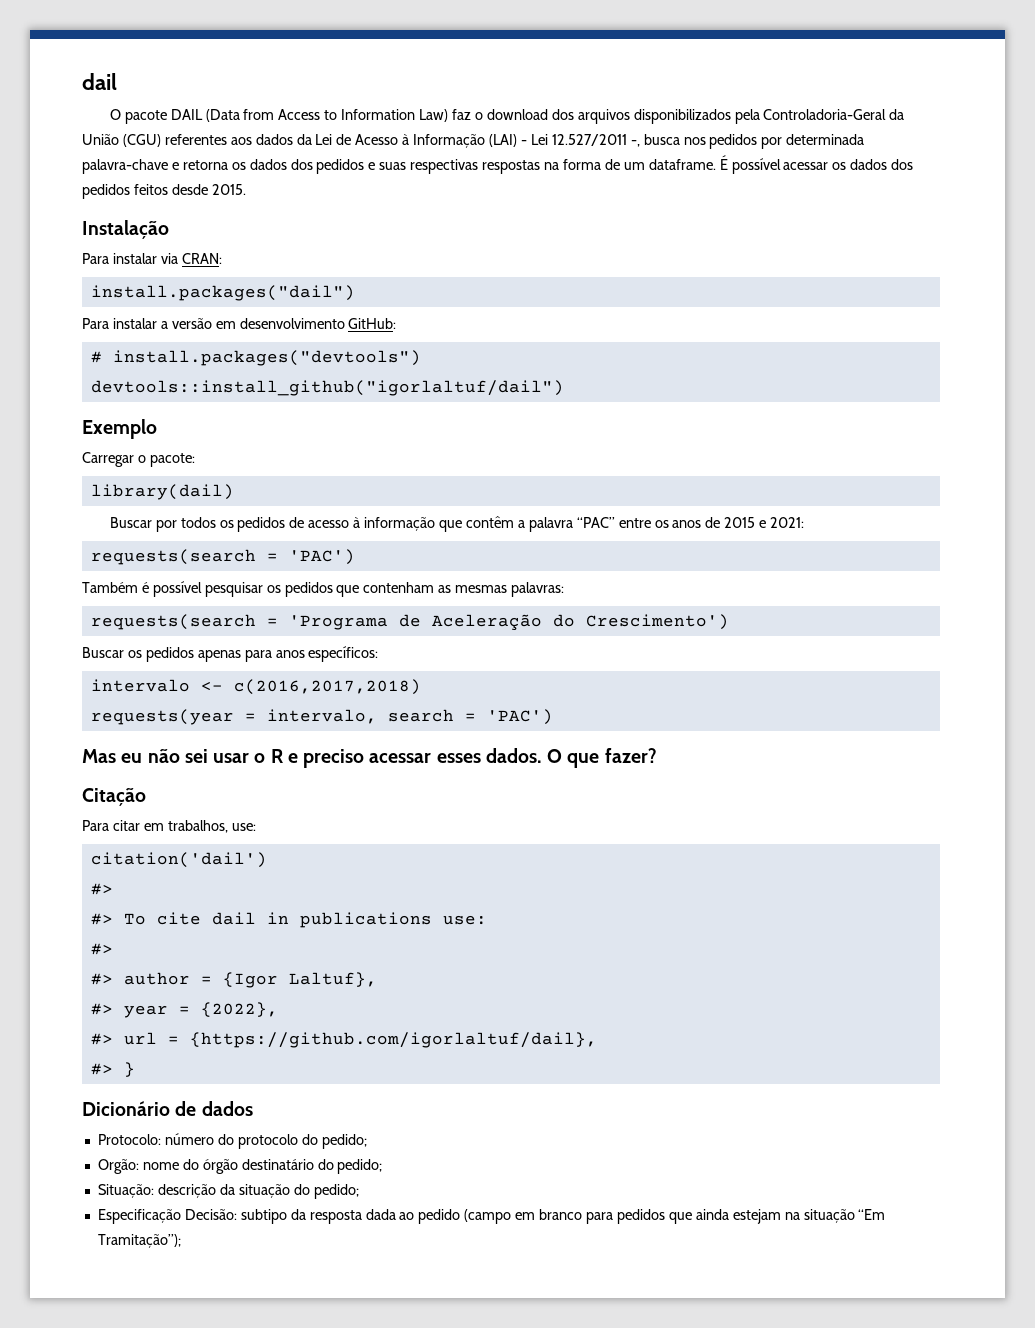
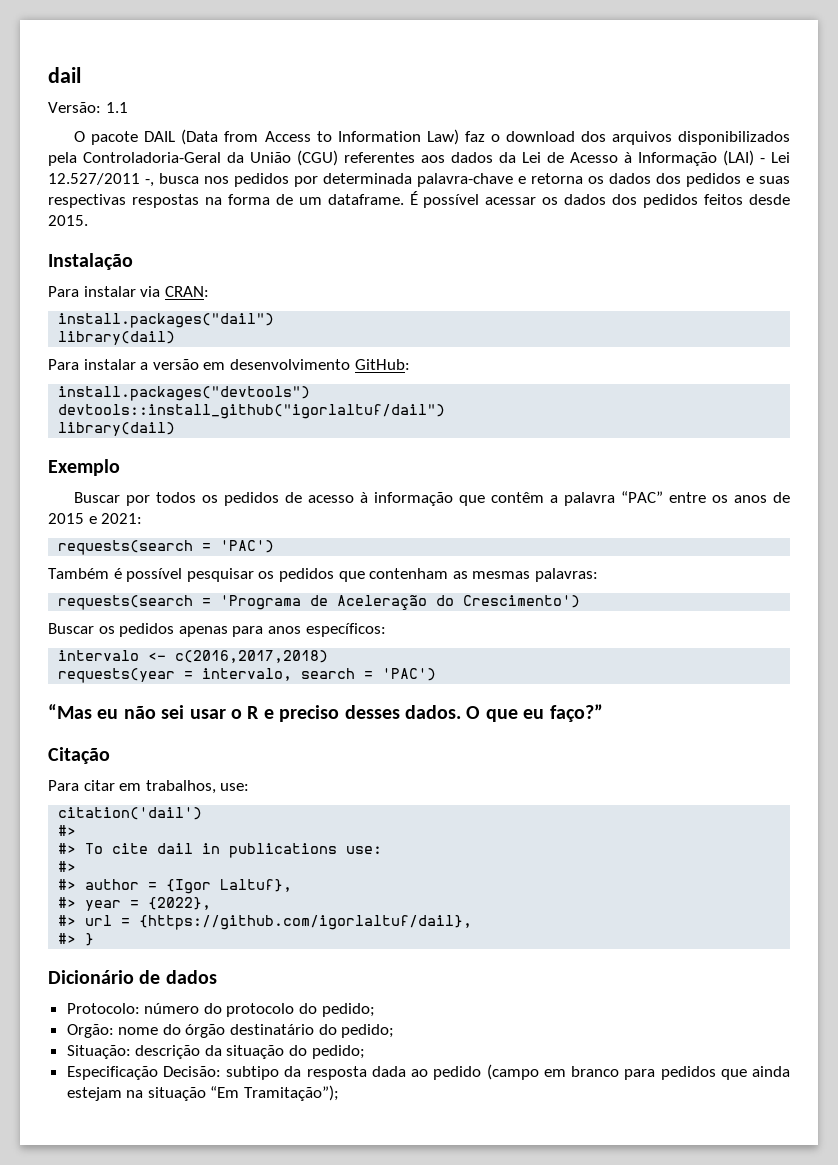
[82,73,117,90] dail -> [48,67,81,83] [48,102,128,113] dail // Versão: 1.1
(355, 293) none -> [58,331,176,345] // library(dail)
[90,351,102,363] # -> (410, 364) none
(564, 388) none -> [58,422,176,436] // library(dail)
[82,452,195,467] [90,484,234,500] // Carregar o pacote: // library(dail) -> (120, 467) none
[82,749,116,763] Mas -> [48,704,92,719] “Mas
[369,753,481,763] acessar esses -> [344,705,400,719] desses
[604,748,657,763] fazer? -> [523,704,603,722] eu faço?”

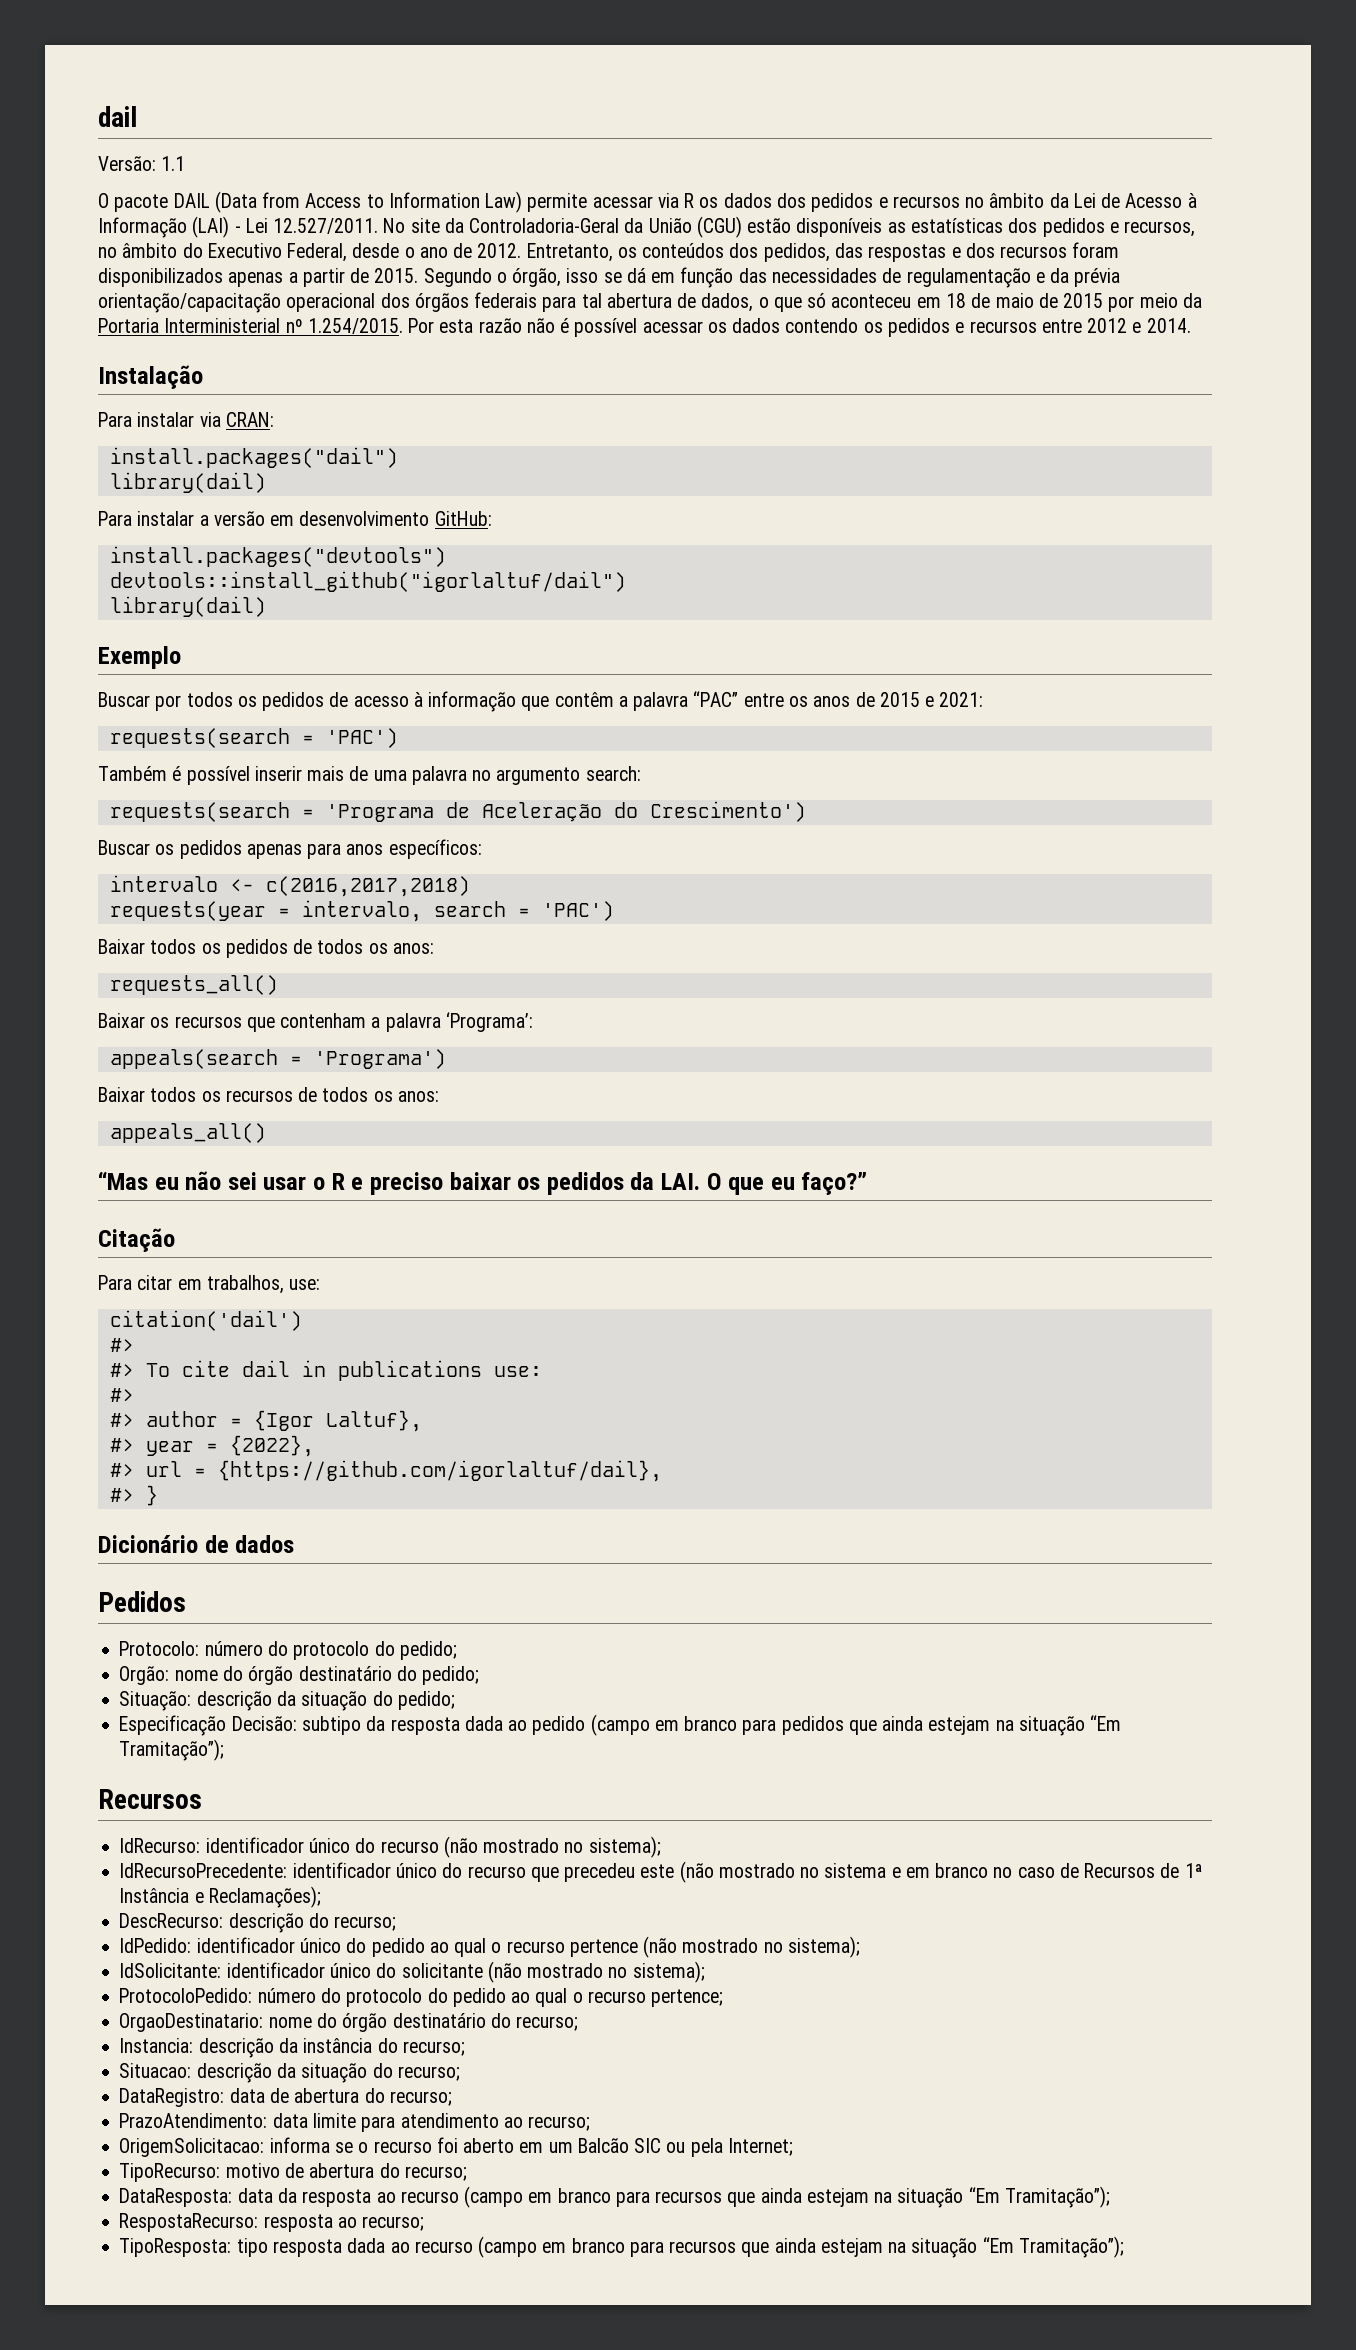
[464,131,791,145] [48,150,493,166] faz o download dos arquivos disponibilizados pela Controladoria-Geral da União (CGU) referentes aos dados -> [527,193,1045,212] permite acessar via R os dados dos pedidos e recursos no âmbito
[48,173,790,187] [48,191,790,208] [48,215,88,226] 12.527/2011 -, busca nos pedidos por determinada palavra-chave e retorna os dados dos pedidos e suas respectivas respostas na forma de um dataframe. É possível acessar os dados dos pedidos feitos desde 2015. -> [273,216,1196,238] [98,242,1120,262] [98,267,1121,288] [98,292,1202,313] [98,318,1191,337] 12.527/2011. No site da Controladoria-Geral da União (CGU) estão disponíveis as estatísticas dos pedidos e recursos, no âmbito do Executivo Federal, desde o ano de 2012. Entretanto, os conteúdos dos pedidos, das respostas e dos recursos foram disponibilizados apenas a partir de 2015. Segundo o órgão, isso se dá em função das necessidades de regulamentação e da prévia orientação/capacitação operacional dos órgãos federais para tal abertura de dados, o que só aconteceu em 18 de maio de 2015 por meio da Portaria Interministerial nº 1.254/2015. Por esta razão não é possível acessar os dados contendo os pedidos e recursos entre 2012 e 2014.
[186,568,598,582] pesquisar os pedidos que contenham as mesmas palavras: -> [254,766,641,785] inserir mais de uma palavra no argumento search:
(437, 674) none -> [98,939,434,958] [109,975,278,995] [98,1012,533,1032] [109,1049,446,1069] [98,1087,439,1102] [109,1123,266,1143] // Baixar todos os pedidos de todos os anos: // requests_all() // Baixar os recursos que contenham a palavra ‘Programa’: // appeals(search = 'Programa') // Baixar todos os recursos de todos os anos: // appeals_all()
[344,705,461,719] desses dados. -> [449,1172,700,1195] baixar os pedidos da LAI.
(217, 977) none -> [98,1591,186,1612] // Pedidos
(340, 1093) none -> [98,1789,202,1809] [119,1836,661,1858] [119,1861,1202,1883] [119,1886,321,1908] [119,1913,397,1933] [119,1936,860,1958] [119,1961,705,1983] [119,1988,724,2007] [119,2013,579,2032] [119,2038,465,2058] [119,2063,460,2083] [119,2088,452,2107] [119,2113,591,2132] [119,2137,793,2157] [119,2163,467,2182] [119,2186,1110,2208] [119,2213,425,2232] [119,2236,1124,2258] // Recursos // IdRecurso: identificador único do recurso (não mostrado no sistema); // IdRecursoPrecedente: identificador único do recurso que precedeu este (não mostrado no sistema e em branco no caso de Recursos de 1ª Instância e Reclamações); // DescRecurso: descrição do recurso; // IdPedido: identificador único do pedido ao qual o recurso pertence (não mostrado no sistema); // IdSolicitante: identificador único do solicitante (não mostrado no sistema); // ProtocoloPedido: número do protocolo do pedido ao qual o recurso pertence; // OrgaoDestinatario: nome do órgão destinatário do recurso; // Instancia: descrição da instância do recurso; // Situacao: descrição da situação do recurso; // DataRegistro: data de abertura do recurso; // PrazoAtendimento: data limite para atendimento ao recurso; // OrigemSolicitacao: informa se o recurso foi aberto em um Balcão SIC ou pela Internet; // TipoRecurso: motivo de abertura do recurso; // DataResposta: data da resposta ao recurso (campo em branco para recursos que ainda estejam na situação “Em Tramitação”); // RespostaRecurso: resposta ao recurso; // TipoResposta: tipo resposta dada ao recurso (campo em branco para recursos que ainda estejam na situação “Em Tramitação”);

